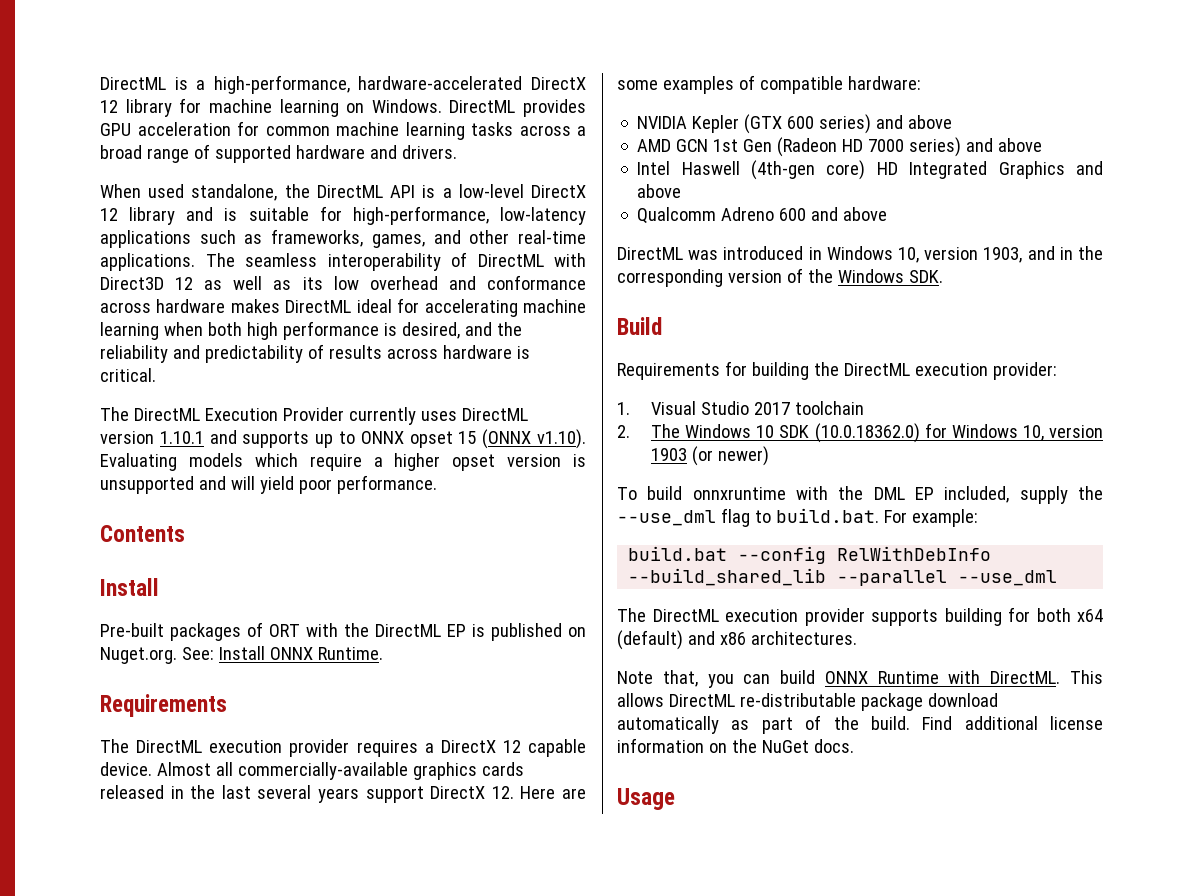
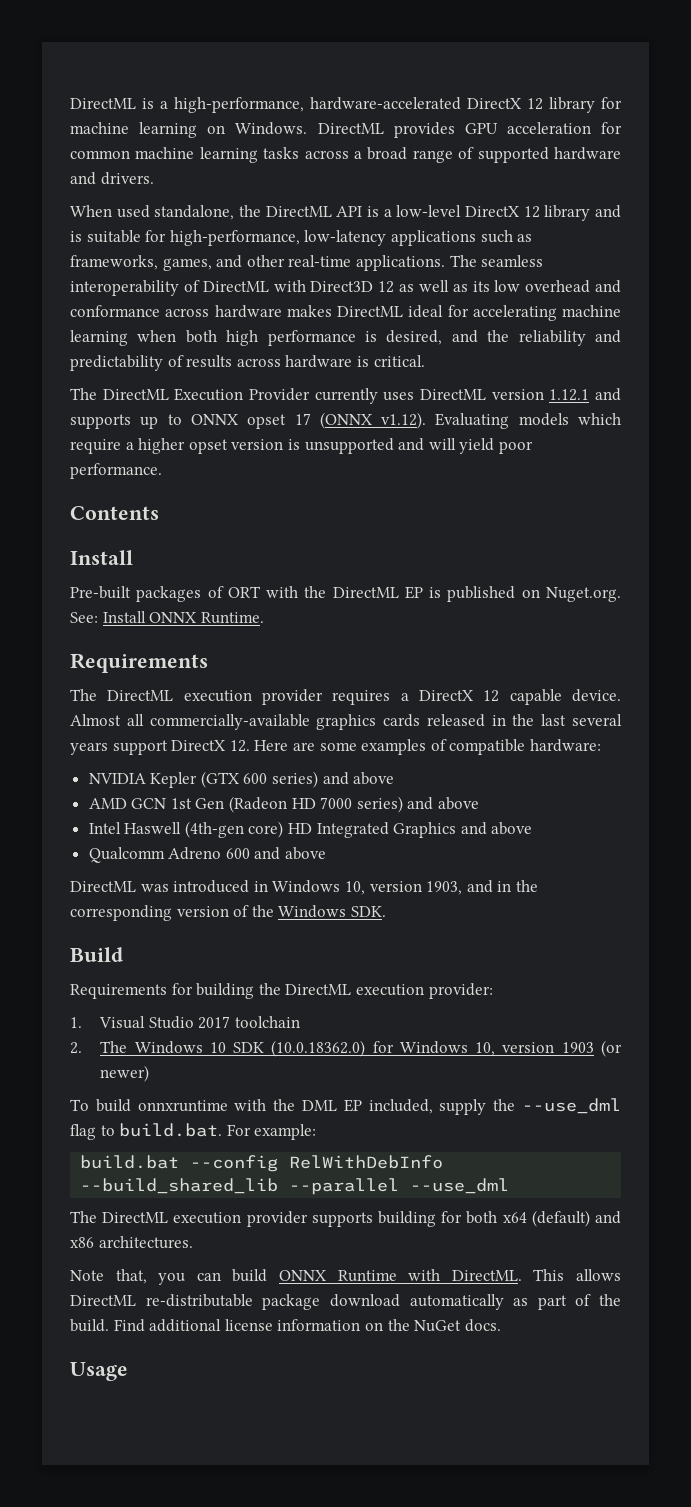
[159,431,204,444] 1.10.1 -> [549,389,590,401] 1.12.1
[458,429,587,449] 15 (ONNX v1.10). -> [294,412,427,429] 17 (ONNX v1.12).

